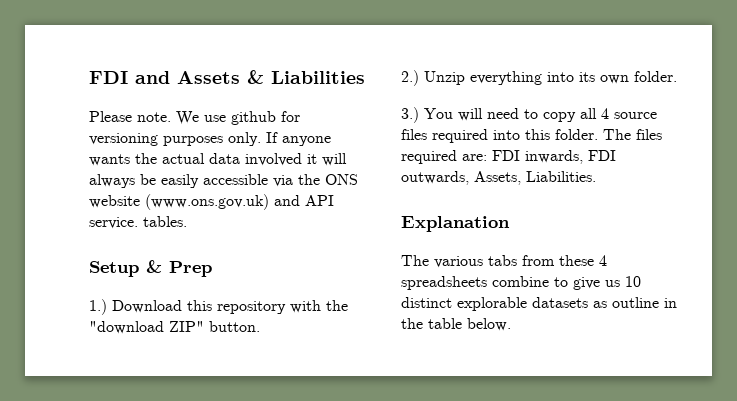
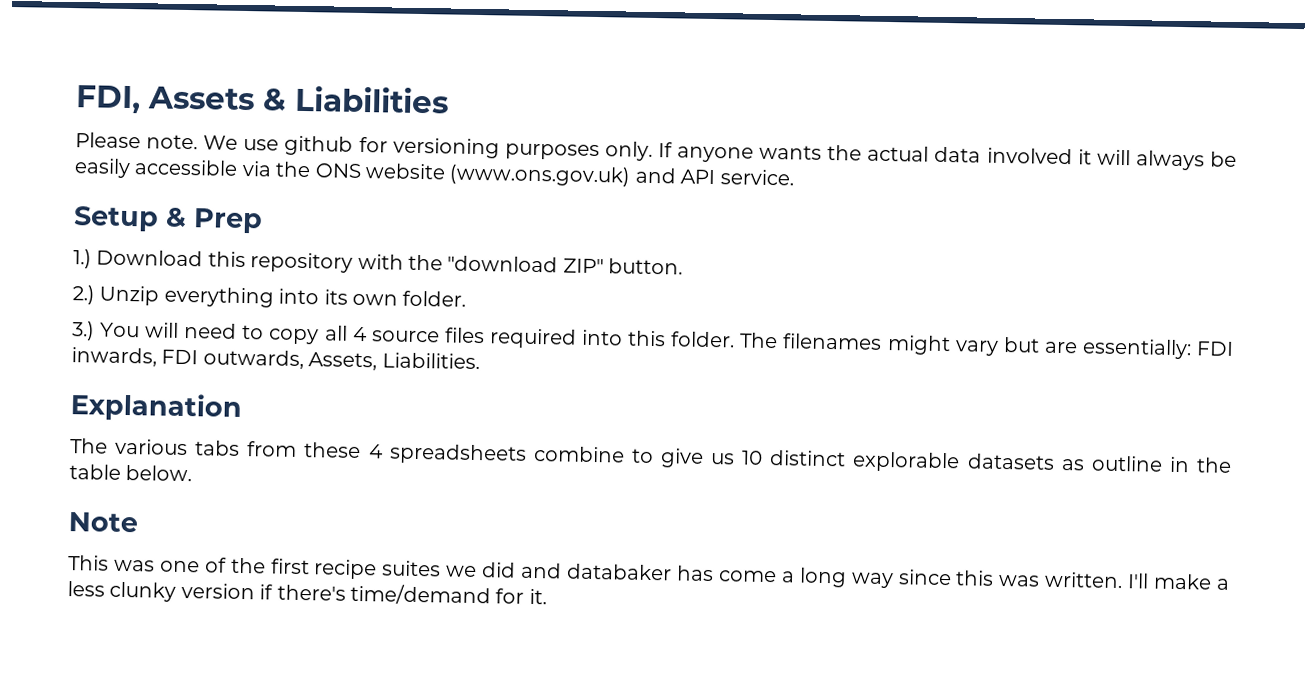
[89,71,170,84] FDI and -> [75,85,141,114] FDI,
[143,216,187,227] tables. -> (794, 177) none
[636,129,662,140] [401,150,487,164] files required are: -> [782,333,1192,360] filenames might vary but are essentially:
(511, 324) none -> [68,512,139,533] [68,555,1230,590] [67,581,547,606] // Note // This was one of the first recipe suites we did and databaker has come a long way since this was written. I'll make a less clunky version if there's time/demand for it.

